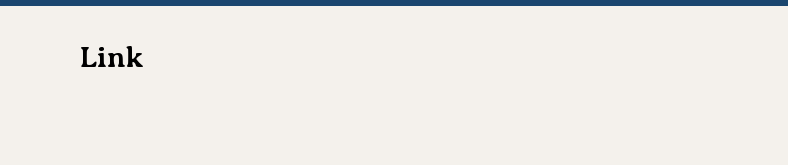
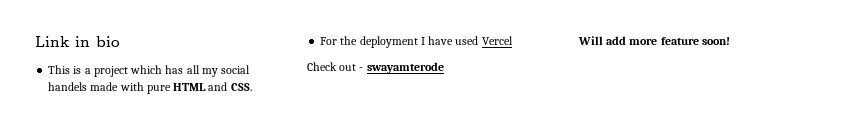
(144, 56) none -> [75,36,120,47] [48,65,251,77] [48,82,252,94] [320,36,513,48] [307,62,444,74] [578,36,730,45] in bio // This is a project which has all my social handels made with pure HTML and CSS. // For the deployment I have used Vercel // Check out - swayamterode // Will add more feature soon!

